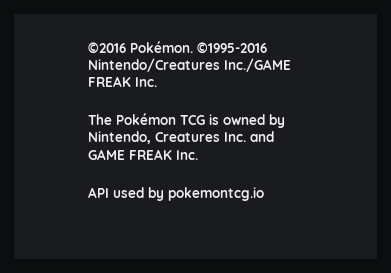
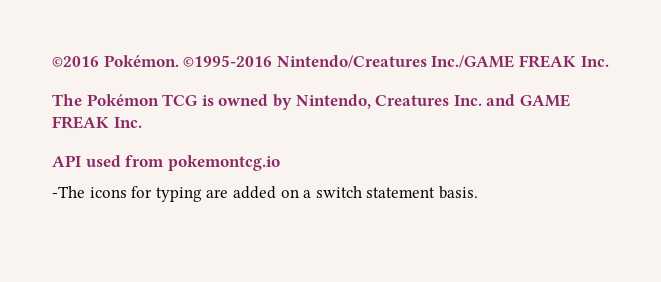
[148,187,164,201] by -> [125,155,165,167] from
(264, 194) none -> [52,186,478,202] // -The icons for typing are added on a switch statement basis.

